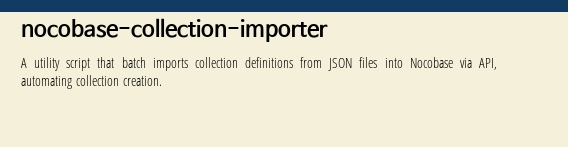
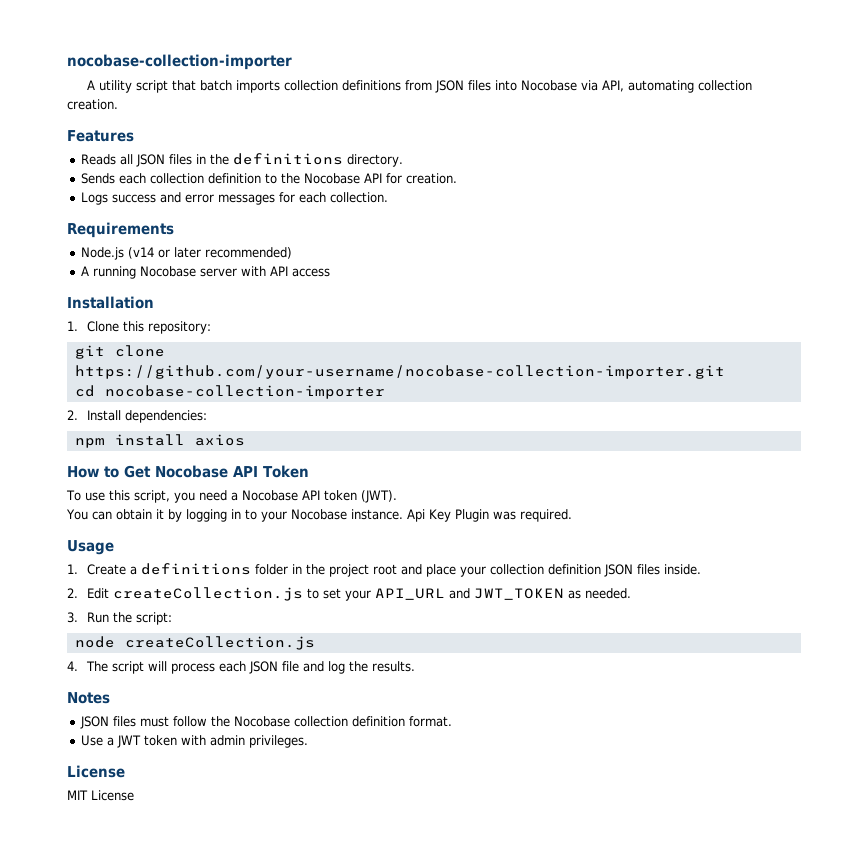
(162, 81) none -> [67,130,134,142] [81,153,404,167] [81,173,458,184] [81,192,389,205] [67,222,174,238] [81,247,293,260] [81,266,331,279] [67,296,154,309] [67,321,212,334] [74,345,165,359] [74,365,725,379] [74,385,385,399] [67,410,208,423] [74,434,245,448] [67,465,309,478] [66,490,397,503] [66,509,572,522] [67,540,114,555] [67,563,702,577] [67,587,632,601] [67,612,173,625] [74,636,315,650] [67,661,416,674] [67,692,110,704] [80,716,453,729] [81,735,309,748] [67,765,125,778] [67,790,134,801] // Features // Reads all JSON files in the definitions directory. // Sends each collection definition to the Nocobase API for creation. // Logs success and error messages for each collection. // Requirements // Node.js (v14 or later recommended) // A running Nocobase server with API access // Installation // 1. Clone this repository: // git clone https://github.com/your-username/nocobase-collection-importer.git // cd nocobase-collection-importer // 2. Install dependencies: // npm install axios // How to Get Nocobase API Token // To use this script, you need a Nocobase API token (JWT). // You can obtain it by logging in to your Nocobase instance. Api Key Plugin was required. // Usage // 1. Create a definitions folder in the project root and place your collection definition JSON files inside. // 2. Edit createCollection.js to set your API_URL and JWT_TOKEN as needed. // 3. Run the script: // node createCollection.js // 4. The script will process each JSON file and log the results. // Notes // JSON files must follow the Nocobase collection definition format. // Use a JWT token with admin privileges. // License // MIT License

